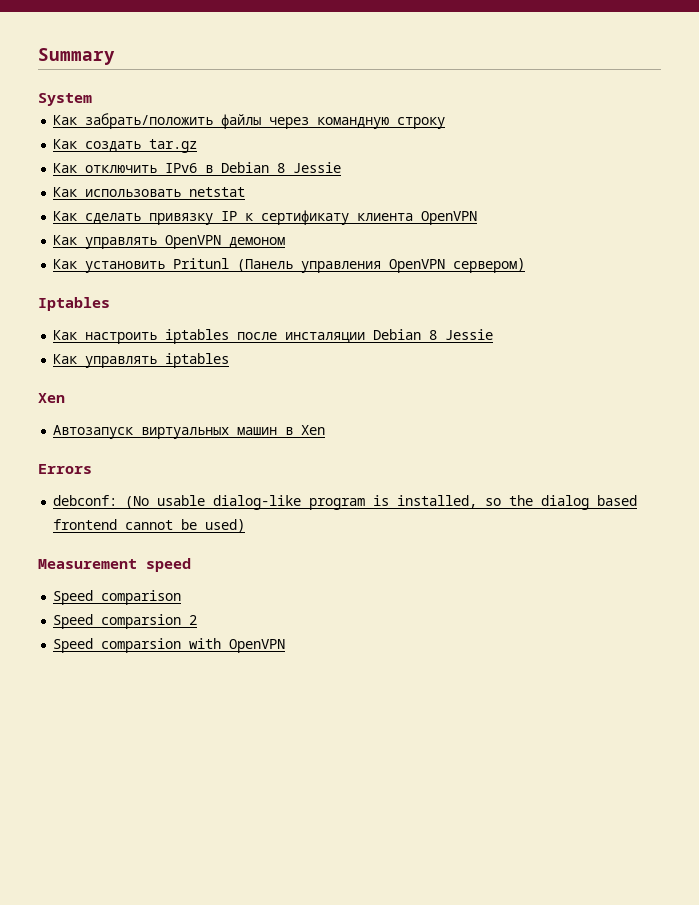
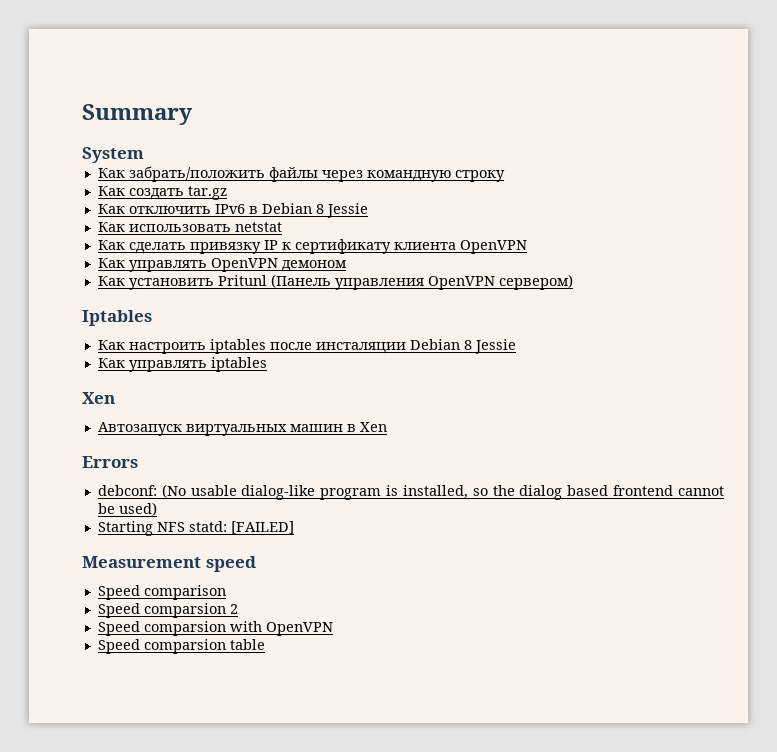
(246, 525) none -> [97,521,294,536] // Starting NFS statd: [FAILED]
(286, 646) none -> [97,639,265,654] // Speed comparsion table

